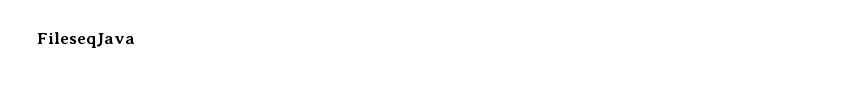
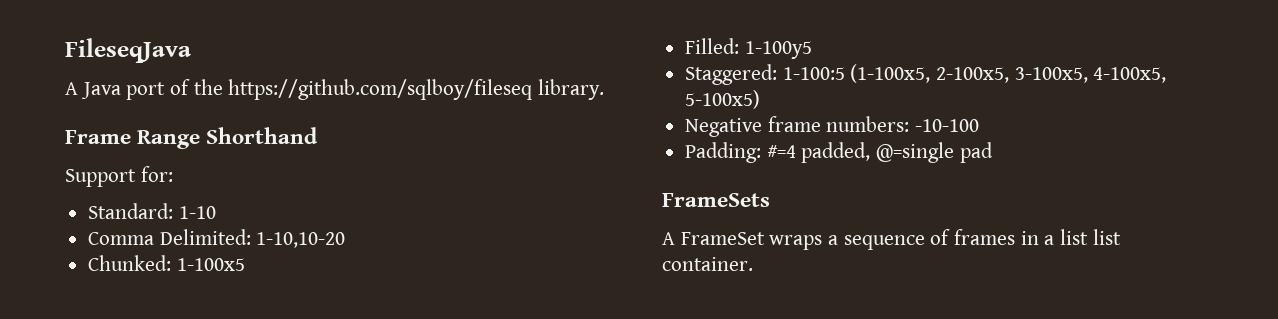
(135, 40) none -> [65,79,605,100] [65,127,319,149] [65,166,173,187] [88,203,216,219] [88,229,346,248] [88,255,245,271] [685,38,812,59] [685,64,1167,85] [685,90,761,109] [685,116,980,137] [685,142,993,163] [662,193,770,207] [662,229,1121,250] [662,257,753,271] // A Java port of the https://github.com/sqlboy/fileseq library. // Frame Range Shorthand // Support for: // Standard: 1-10 // Comma Delimited: 1-10,10-20 // Chunked: 1-100x5 // Filled: 1-100y5 // Staggered: 1-100:5 (1-100x5, 2-100x5, 3-100x5, 4-100x5, 5-100x5) // Negative frame numbers: -10-100 // Padding: #=4 padded, @=single pad // FrameSets // A FrameSet wraps a sequence of frames in a list list container.

